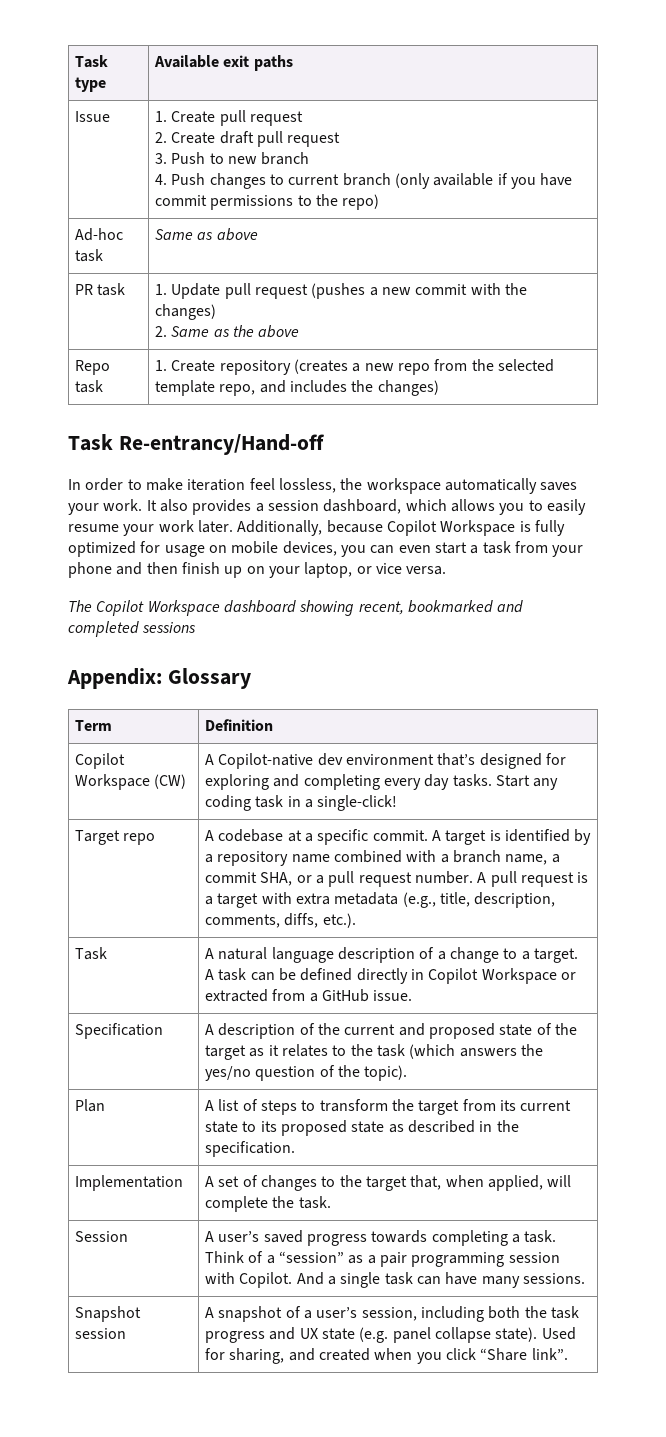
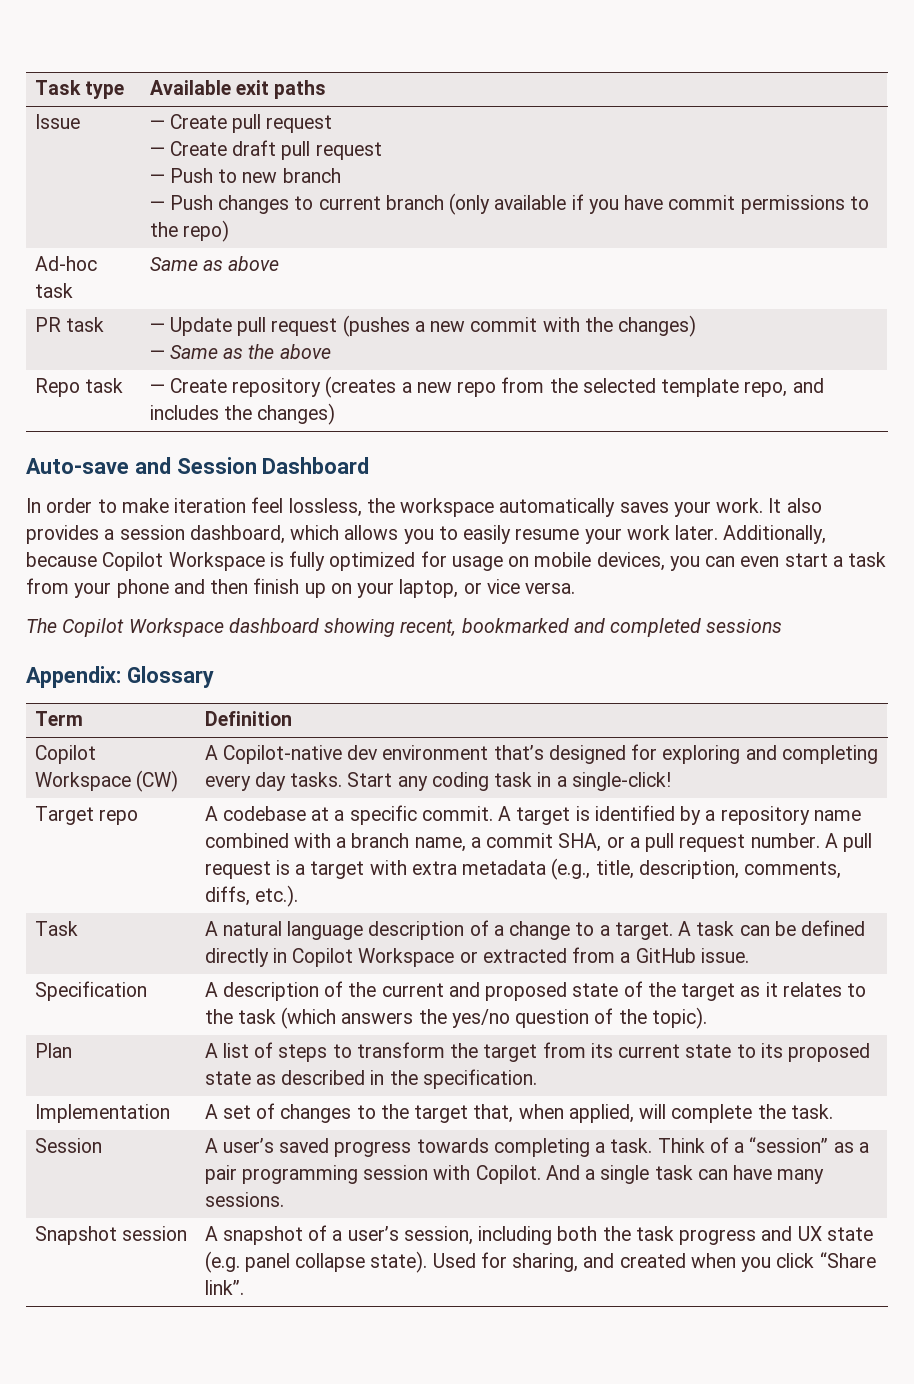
[155,111,168,122] 1. -> [149,120,165,129] —
[155,132,168,143] 2. -> [149,147,165,156] —
[155,153,168,164] 3. -> [149,174,165,183] —
[155,174,168,185] 4. -> [149,201,165,210] —
[155,284,168,295] 1. -> [149,323,165,332] —
[155,326,168,337] 2. -> [149,350,165,359] —
[155,360,168,371] 1. -> [149,384,165,393] —
[68,434,324,455] Task Re-entrancy/Hand-off -> [26,457,370,474] Auto-save and Session Dashboard

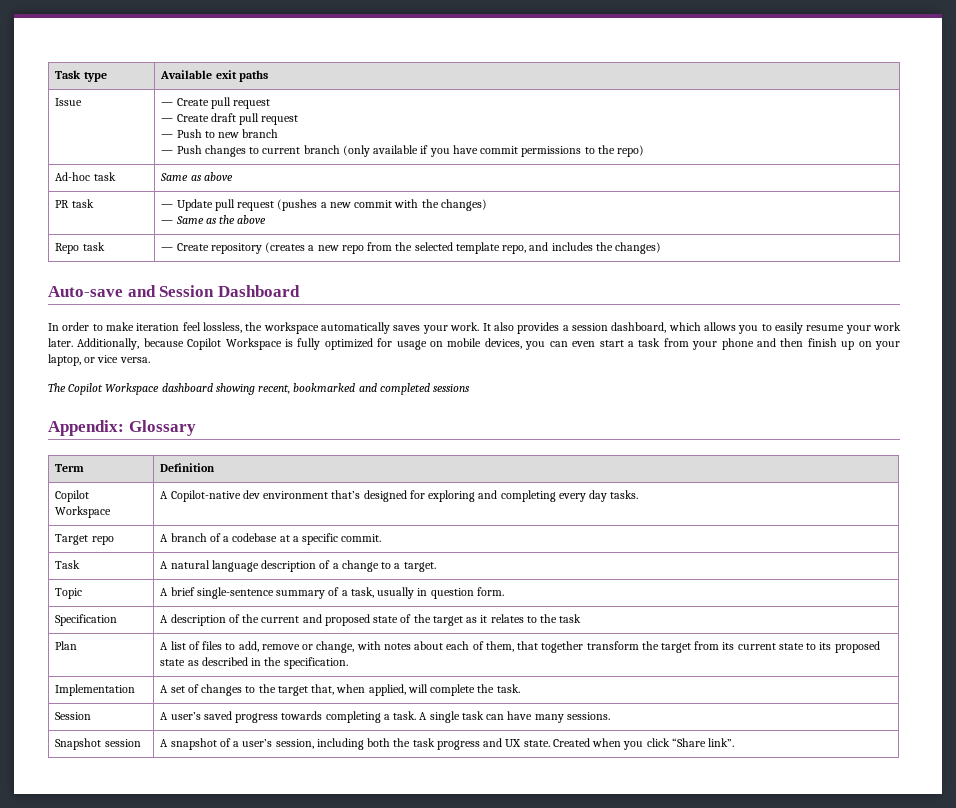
[135,770,178,792] (CW) -> (112, 512) none
[347,772,671,791] Start any coding task in a single-click! -> (639, 494) none
(218, 813) none -> [170,533,230,542] branch of a
[498,805,861,825] [204,833,873,852] [204,858,842,880] [204,885,298,907] A target is identified by a repository name combined with a branch name, a commit SHA, or a pull request number. A pull request is a target with extra metadata (e.g., title, description, comments, diffs, etc.). -> (382, 538) none
[678,920,866,936] [204,947,749,967] A task can be defined directly in Copilot Workspace or extracted from a GitHub issue. -> [55,588,83,599] [160,587,504,599] // Topic | A brief single-sentence summary of a task, usually in question form.
[281,1007,707,1029] [34,1043,72,1058] [204,1042,352,1062] (which answers the yes/no question of the topic). // Plan | A list of steps to -> [55,641,78,650] [160,641,584,653] // Plan | A list of files to add, remove or change, with notes about each of them, that together
[657,1137,869,1153] [204,1165,596,1184] Think of a “session” as a pair programming session with Copilot. And a -> [419,712,428,720] A
[826,1227,873,1241] [204,1251,686,1273] state (e.g. panel collapse state). Used for sharing, and created -> [523,738,590,747] state. Created

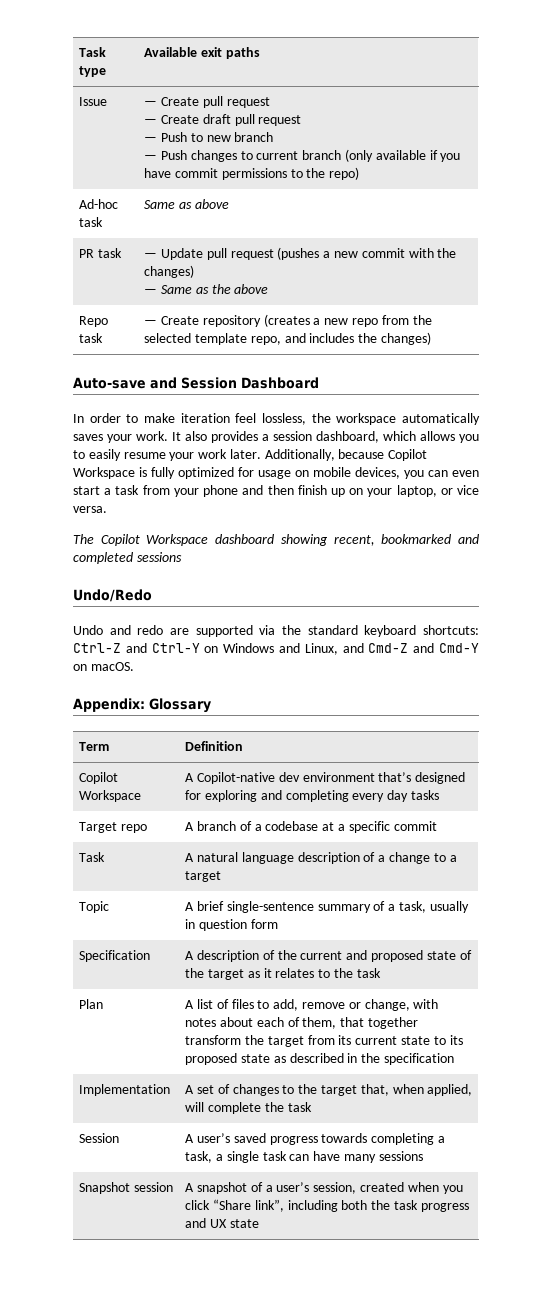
(471, 388) none -> [73,589,152,602] [73,625,479,637] [73,643,480,655] [73,662,134,671] // Undo/Redo // Undo and redo are supported via the standard keyboard shortcuts: Ctrl-Z and Ctrl-Y on Windows and Linux, and Cmd-Z and Cmd-Y on macOS.
[610,490,639,499] tasks. -> [411,790,440,800] tasks
[341,534,382,542] commit. -> [393,821,437,831] commit
[403,562,436,572] target. -> [185,871,222,882] target
[476,587,504,596] form. -> [250,919,278,929] form
[283,657,348,669] specification. -> [384,1053,455,1065] specification
[496,684,520,693] task. -> [287,1102,312,1112] task
[393,711,428,720] task. A -> [185,1151,224,1163] task, a
[566,712,610,720] sessions. -> [378,1151,423,1161] sessions
(314, 744) none -> [360,1182,463,1194] [185,1199,284,1212] created when you click “Share link”,
[523,738,735,750] state. Created when you click “Share link”. -> [229,1219,259,1228] state

